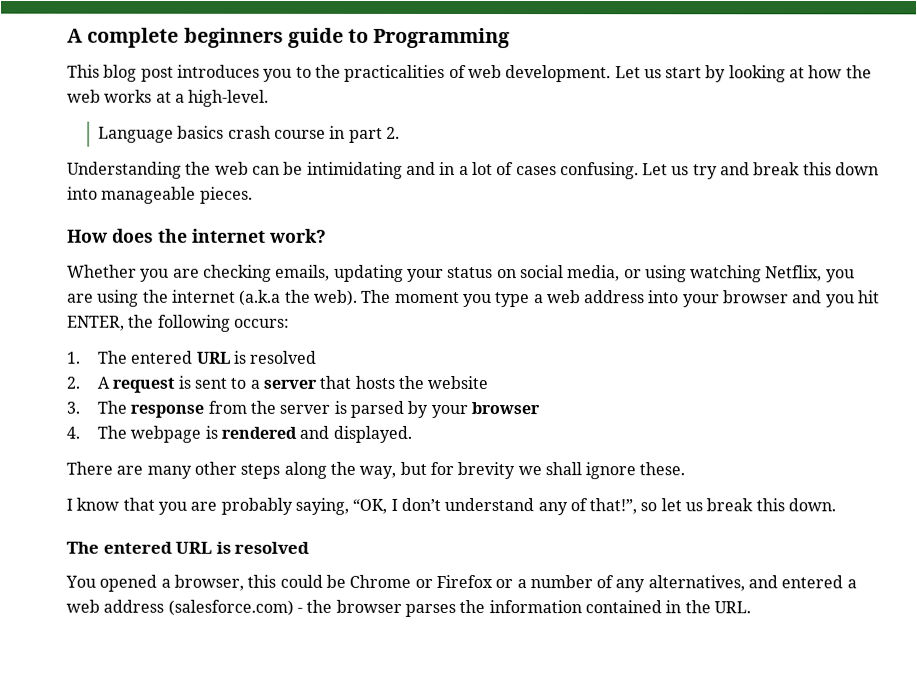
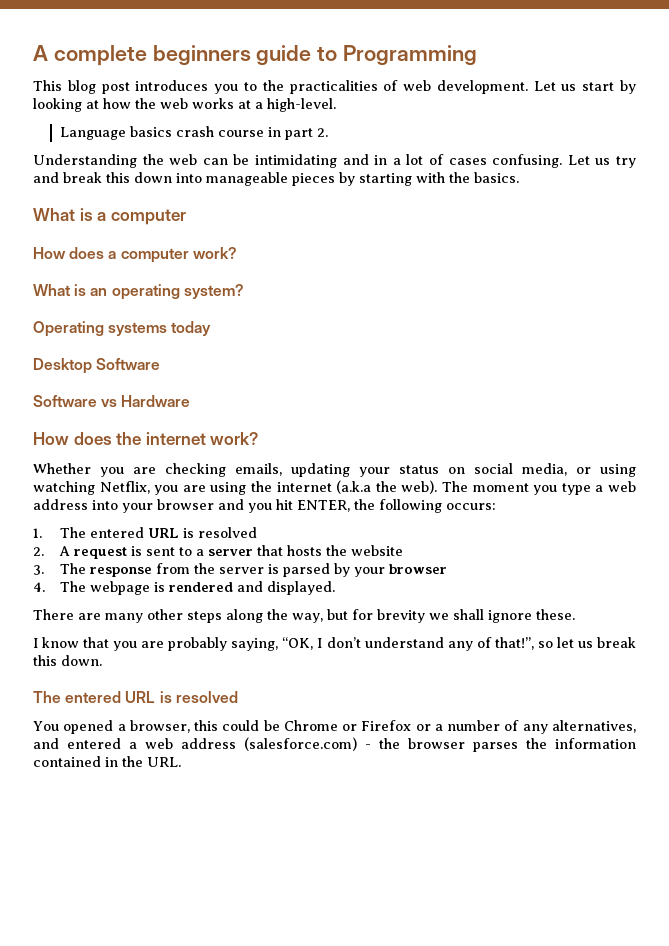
[199,186,253,204] pieces. -> [292,172,519,186] [33,208,186,225] [33,247,237,263] [33,284,244,300] [33,321,212,337] [33,358,161,374] [33,395,191,407] pieces by starting with the basics. // What is a computer // How does a computer work? // What is an operating system? // Operating systems today // Desktop Software // Software vs Hardware

